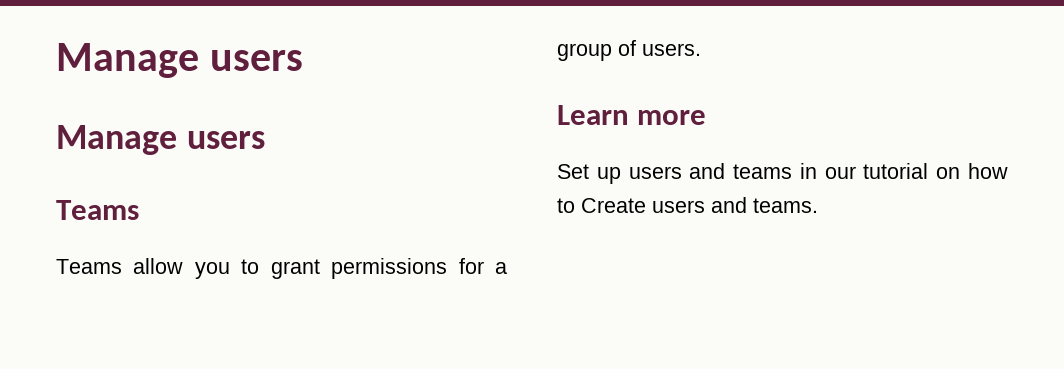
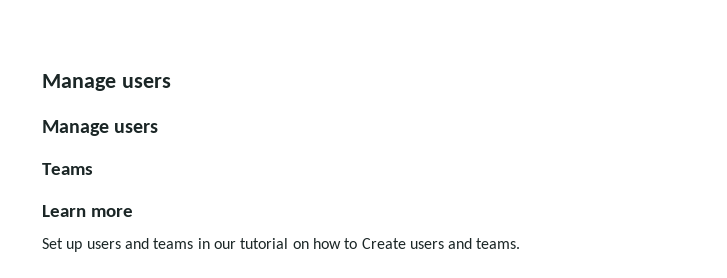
[56,258,507,279] [557,40,701,61] // Teams allow you to grant permissions for a group of users. -> (93, 169) none

